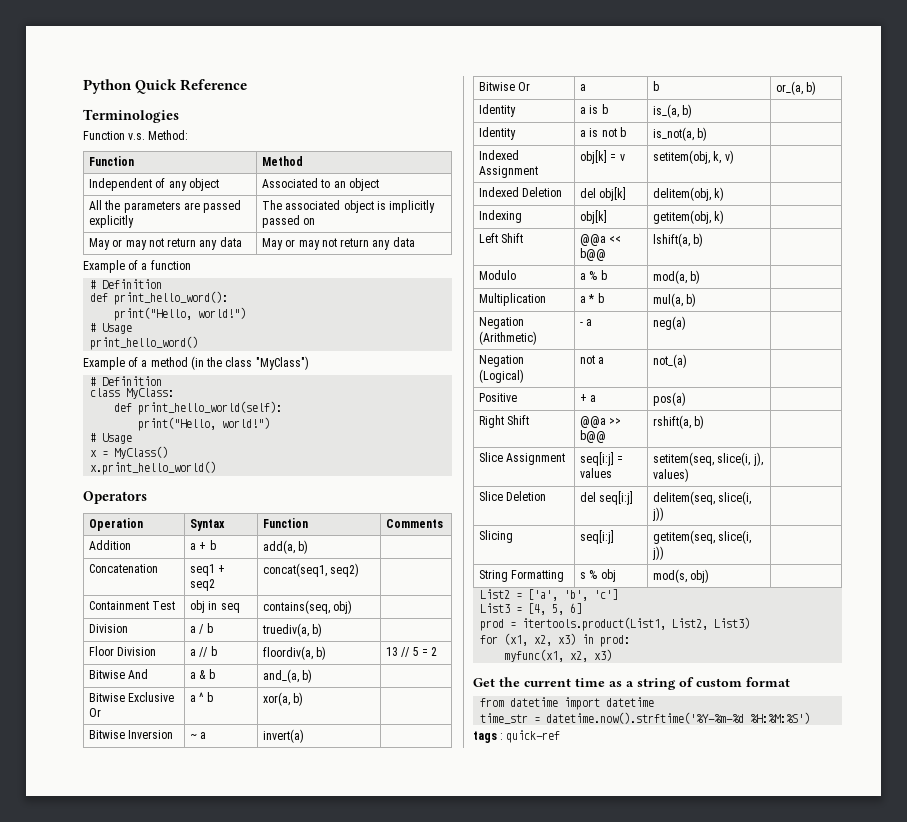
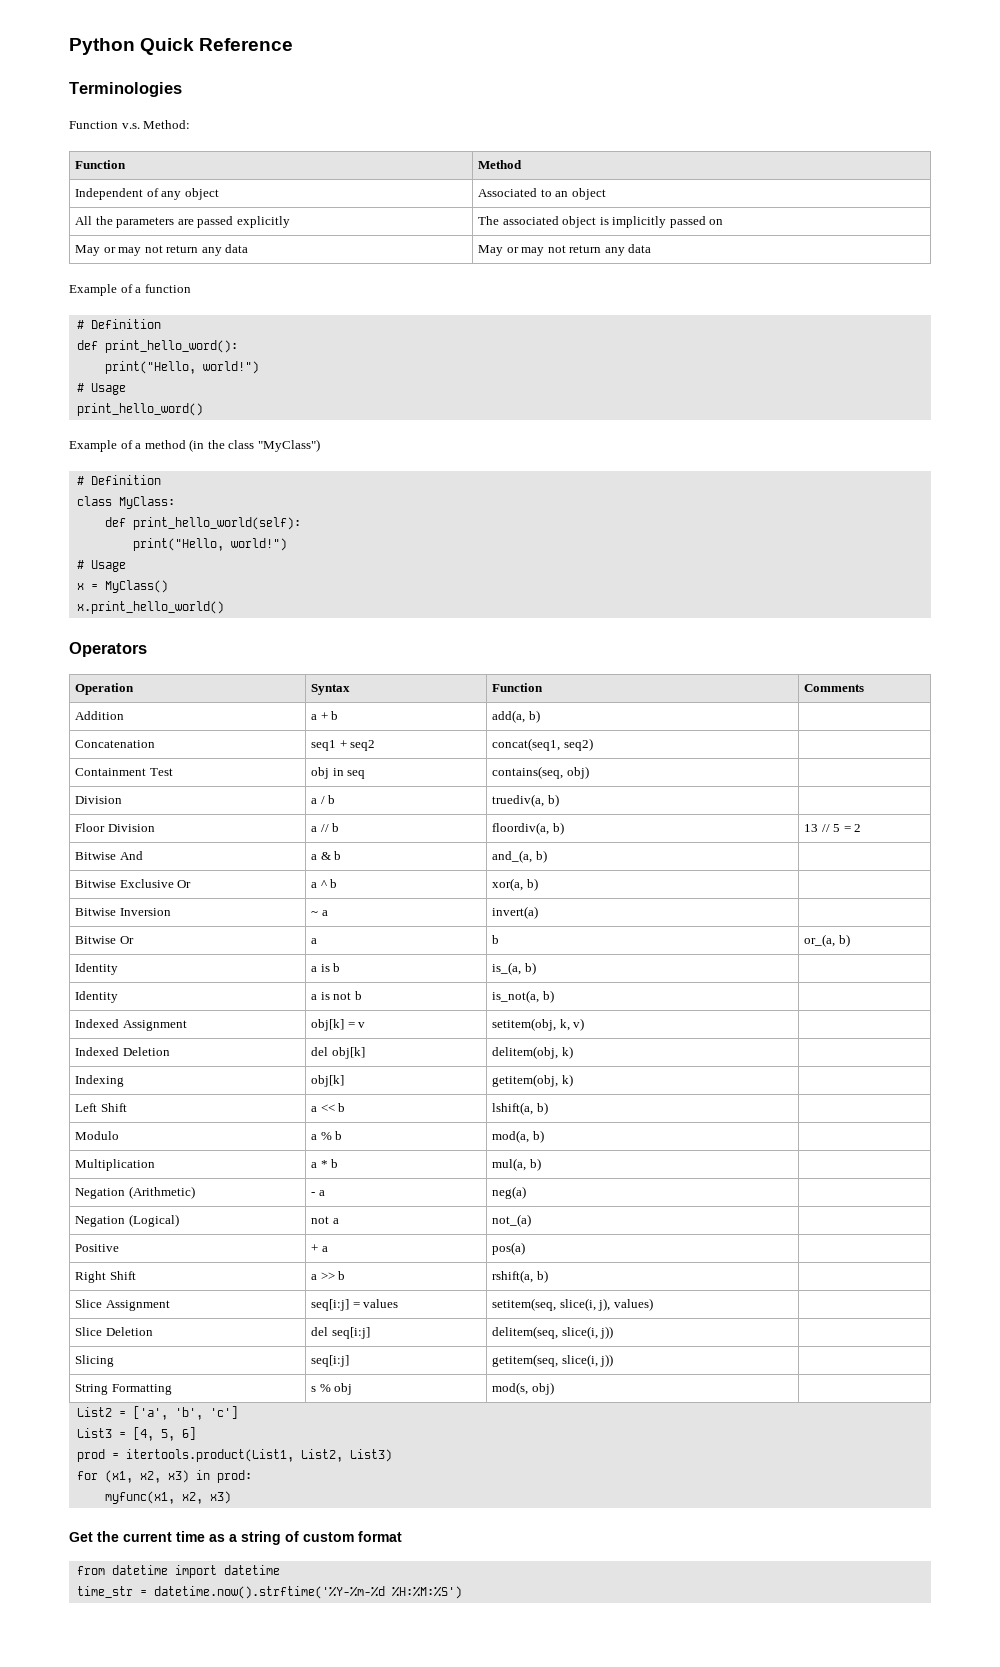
[580,234,622,246] [580,248,607,261] @@a << b@@ -> [311,1103,346,1112] a << b
[580,416,622,428] [580,430,607,443] @@a >> b@@ -> [311,1271,346,1280] a >> b
[473,730,561,743] // tags : quick-ref -> (462, 1592) none

